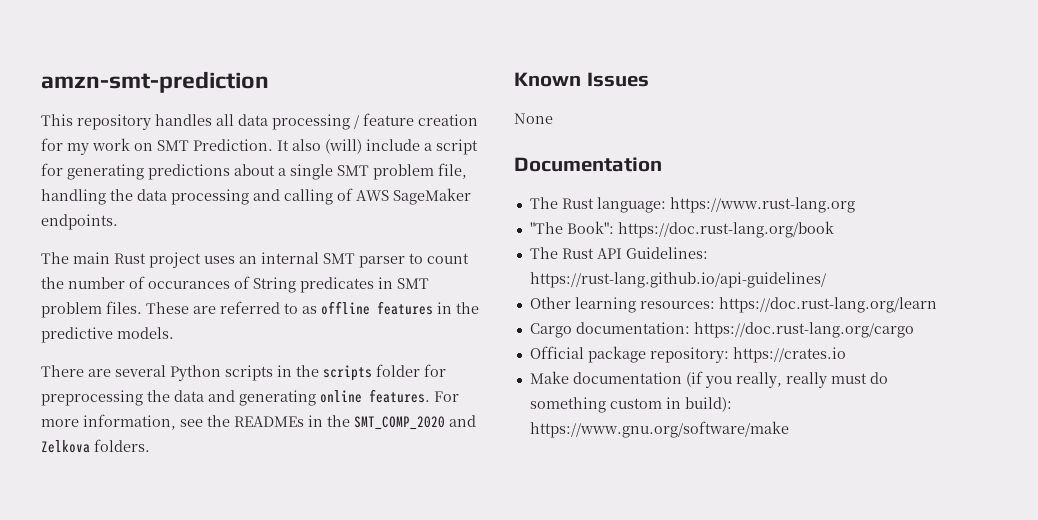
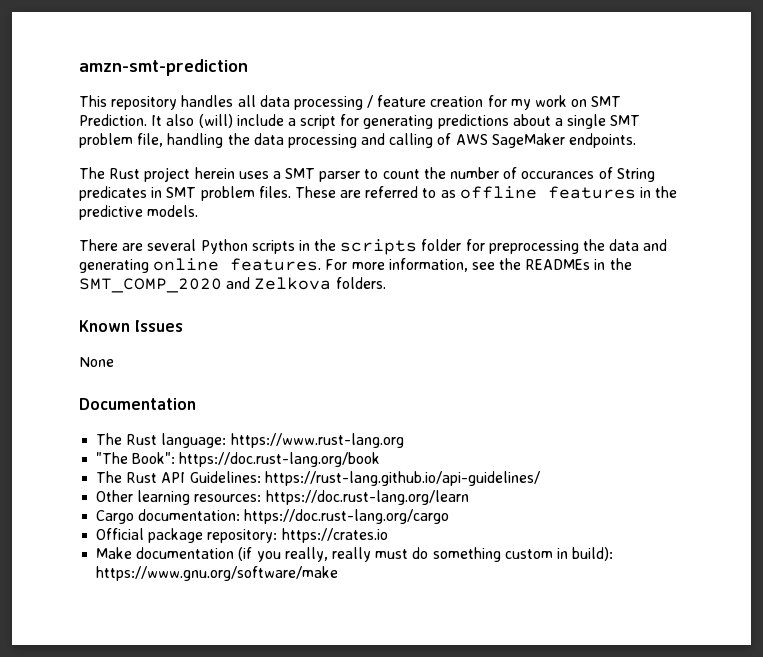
[73,252,110,264] main -> (105, 173) none
[204,252,319,264] uses an internal -> [194,167,281,179] herein uses a

